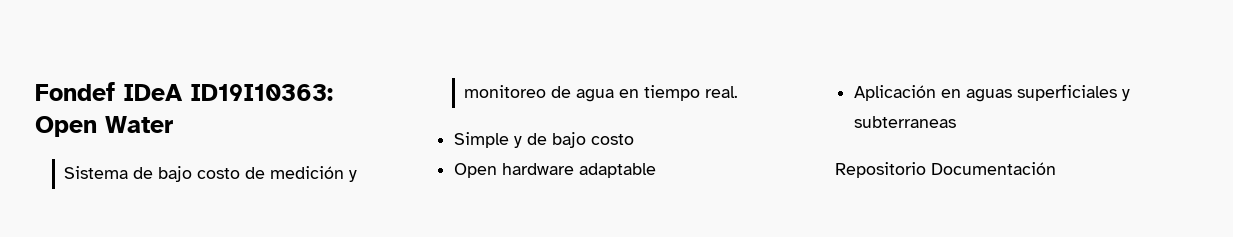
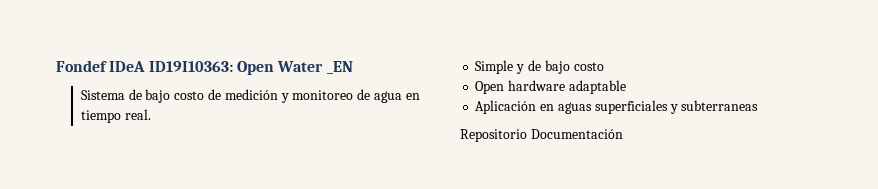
(173, 124) none -> [326,61,353,74] _EN

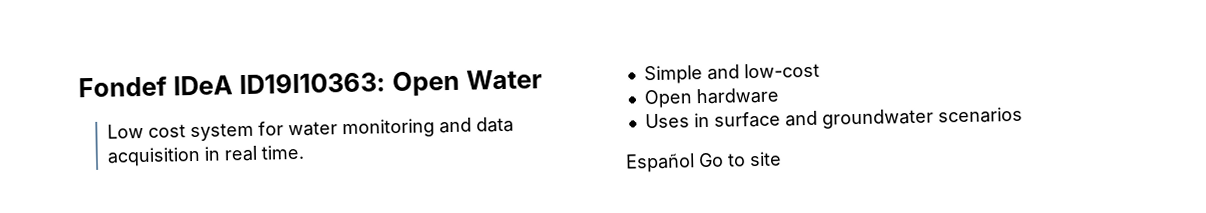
[326,61,353,74] [80,89,420,103] [80,109,151,123] [475,60,604,74] [475,80,626,94] [475,100,759,114] [460,129,623,142] _EN // Sistema de bajo costo de medición y monitoreo de agua en tiempo real. // Simple y de bajo costo // Open hardware adaptable // Aplicación en aguas superficiales y subterraneas // Repositorio Documentación -> [107,116,515,142] [107,144,305,167] [643,62,820,85] [643,87,779,109] [644,106,1023,129] [625,151,782,173] // Low cost system for water monitoring and data acquisition in real time. // Simple and low-cost // Open hardware // Uses in surface and groundwater scenarios // Español Go to site

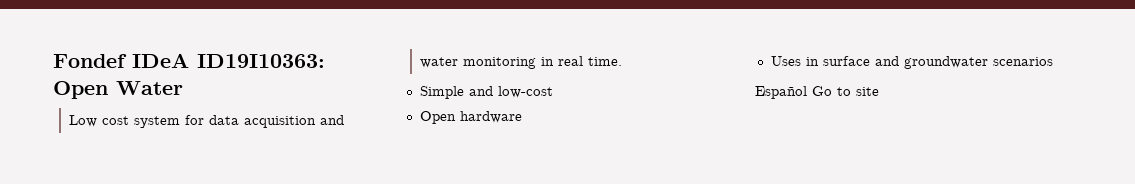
[288,116,515,139] [107,146,202,167] water monitoring and data acquisition -> [209,115,345,128] [420,57,537,69] data acquisition and water monitoring

